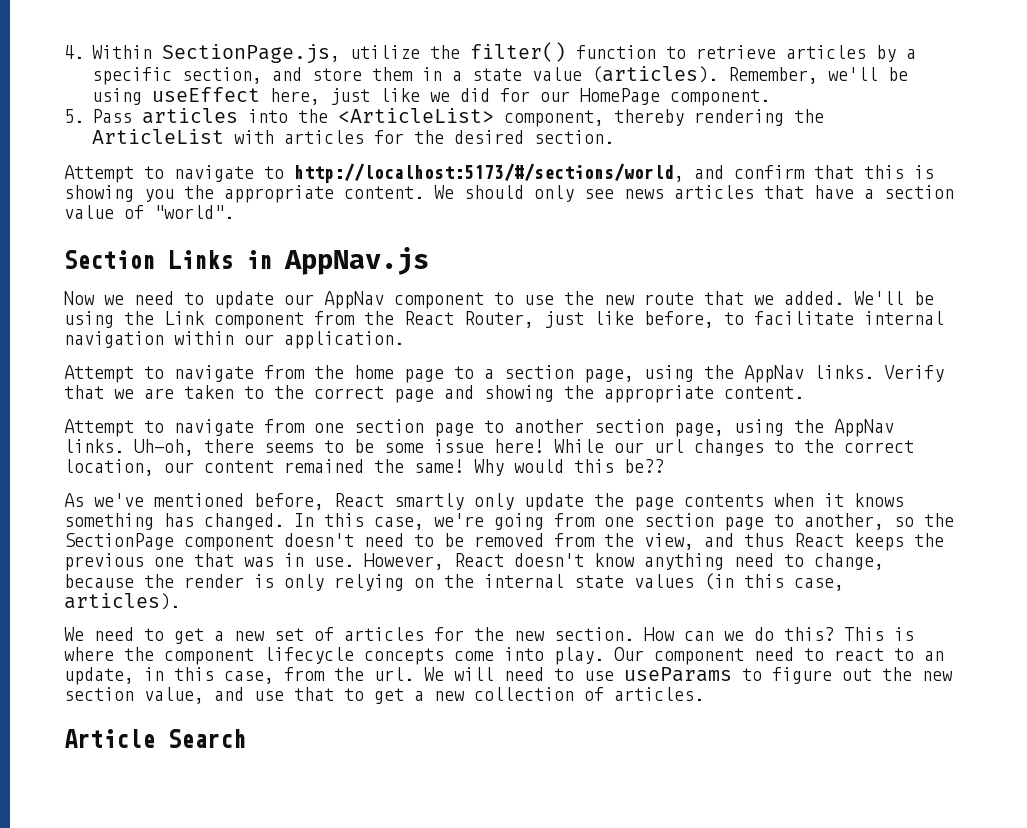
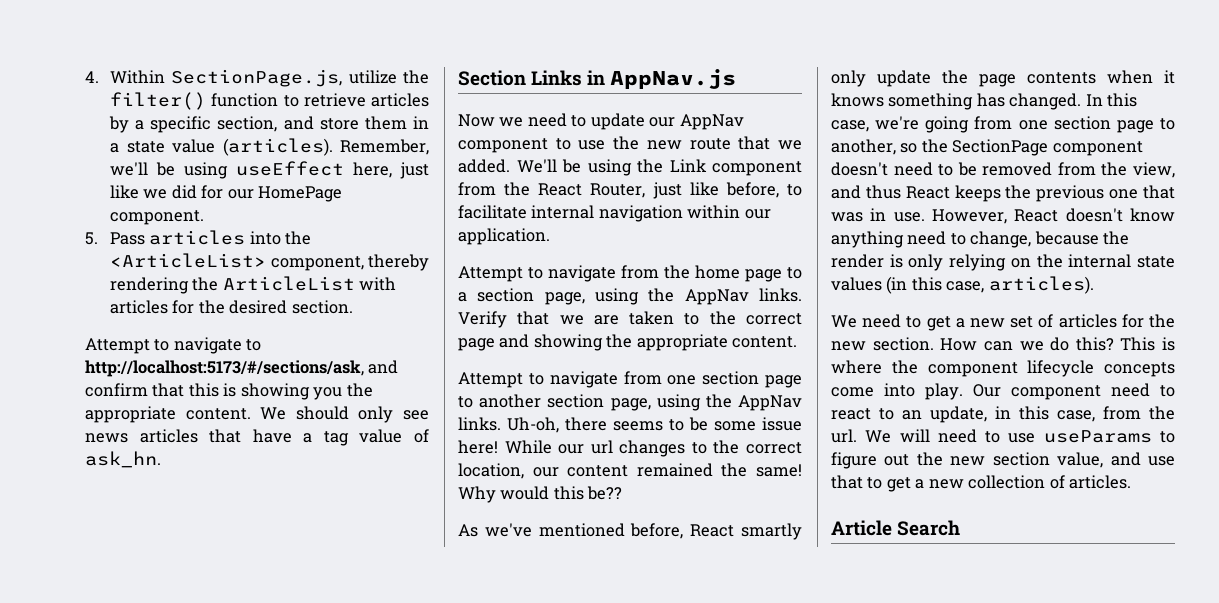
[294,163,684,183] http://localhost:5173/#/sections/world, -> [85,360,364,377] http://localhost:5173/#/sections/ask,
[884,185,954,199] section -> [323,431,349,446] tag
[154,205,234,219] "world". -> [85,451,161,468] ask_hn.

